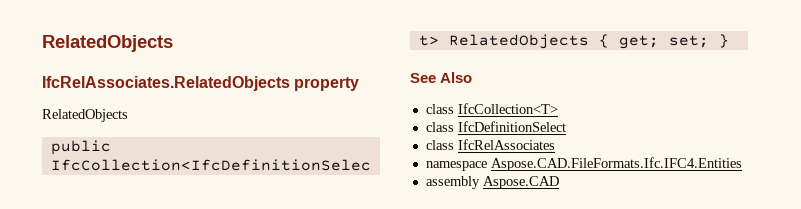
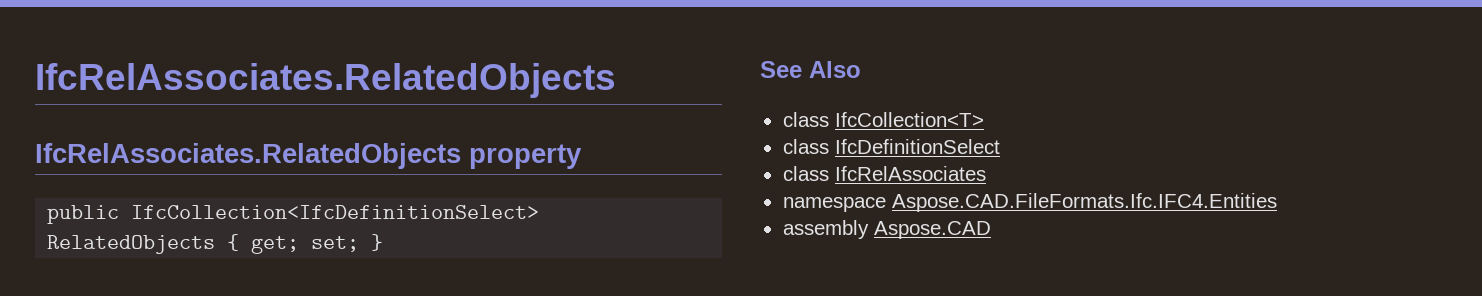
[42,35,173,52] RelatedObjects -> [35,63,616,98] IfcRelAssociates.RelatedObjects
[42,109,128,122] // RelatedObjects -> (582, 156) none

